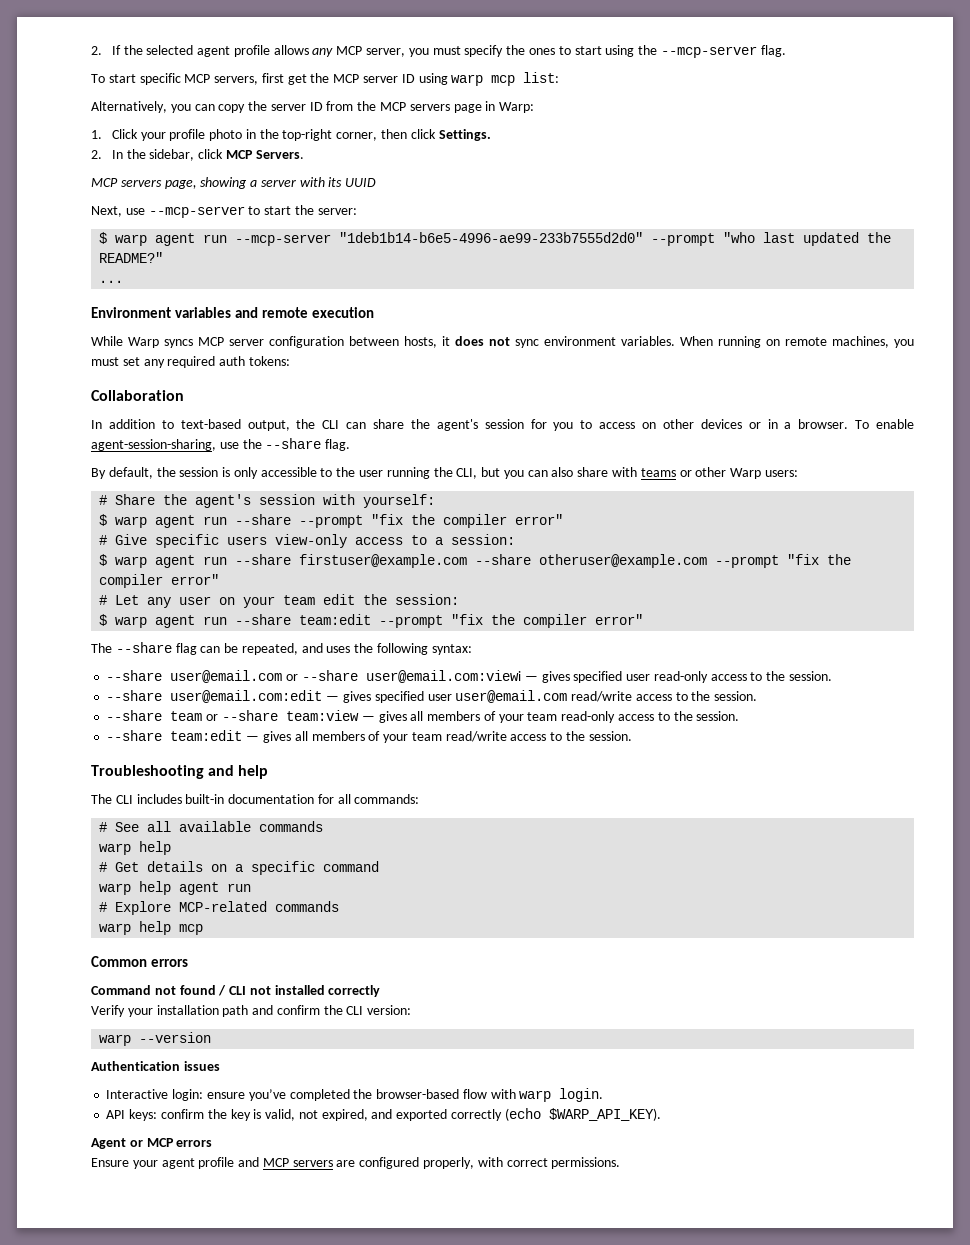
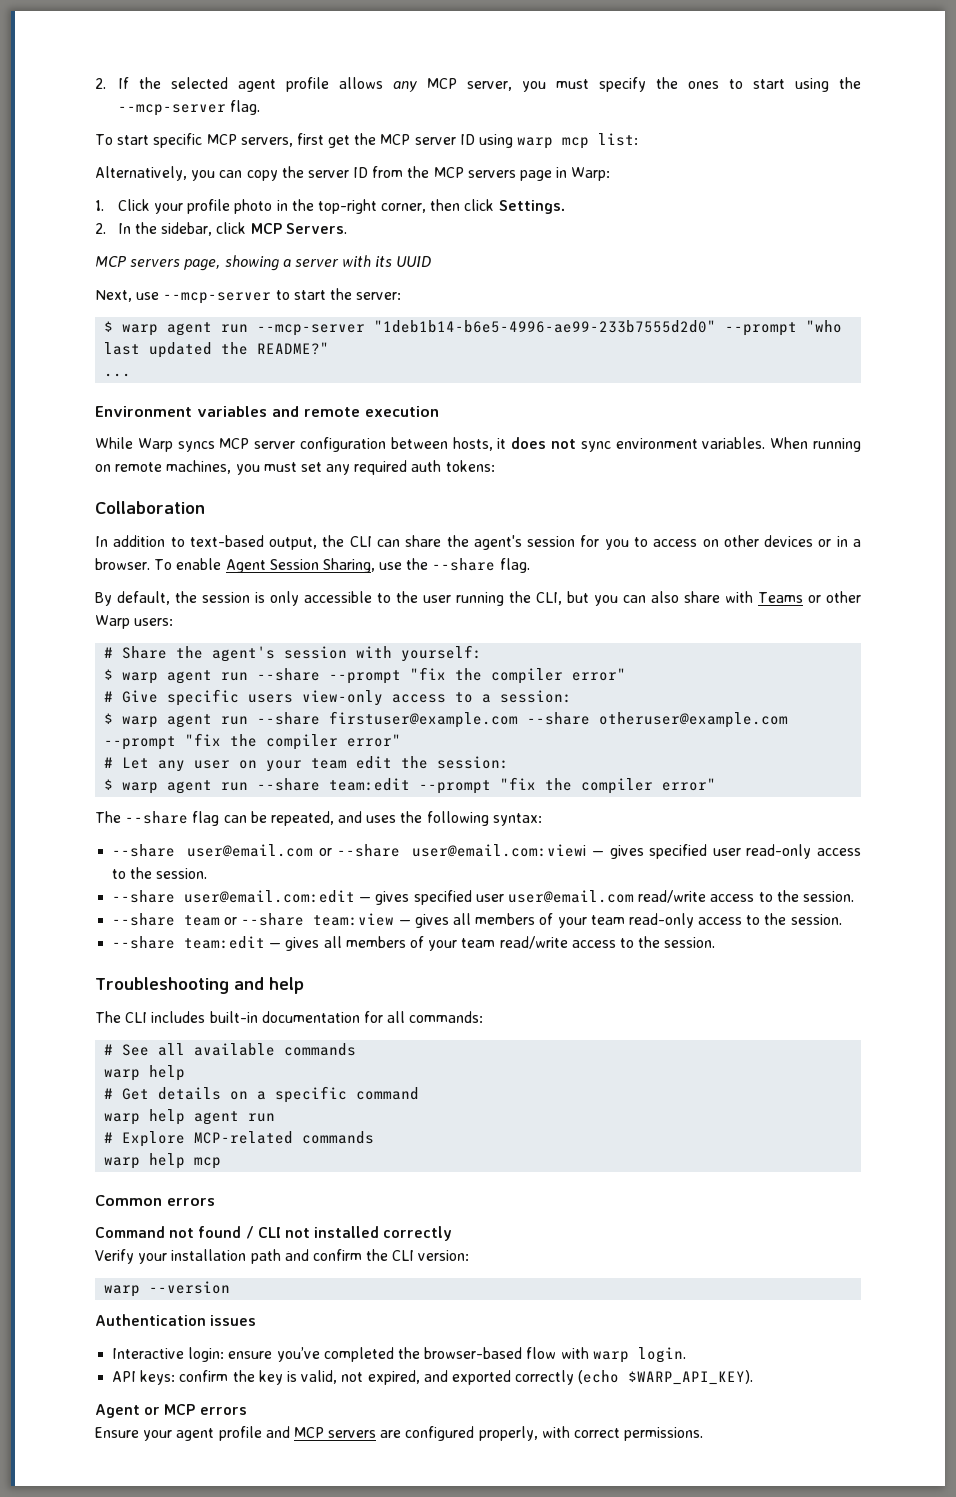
[91,439,216,451] agent-session-sharing, -> [225,558,375,573] Agent Session Sharing,
[640,468,676,477] teams -> [758,592,804,603] Teams

